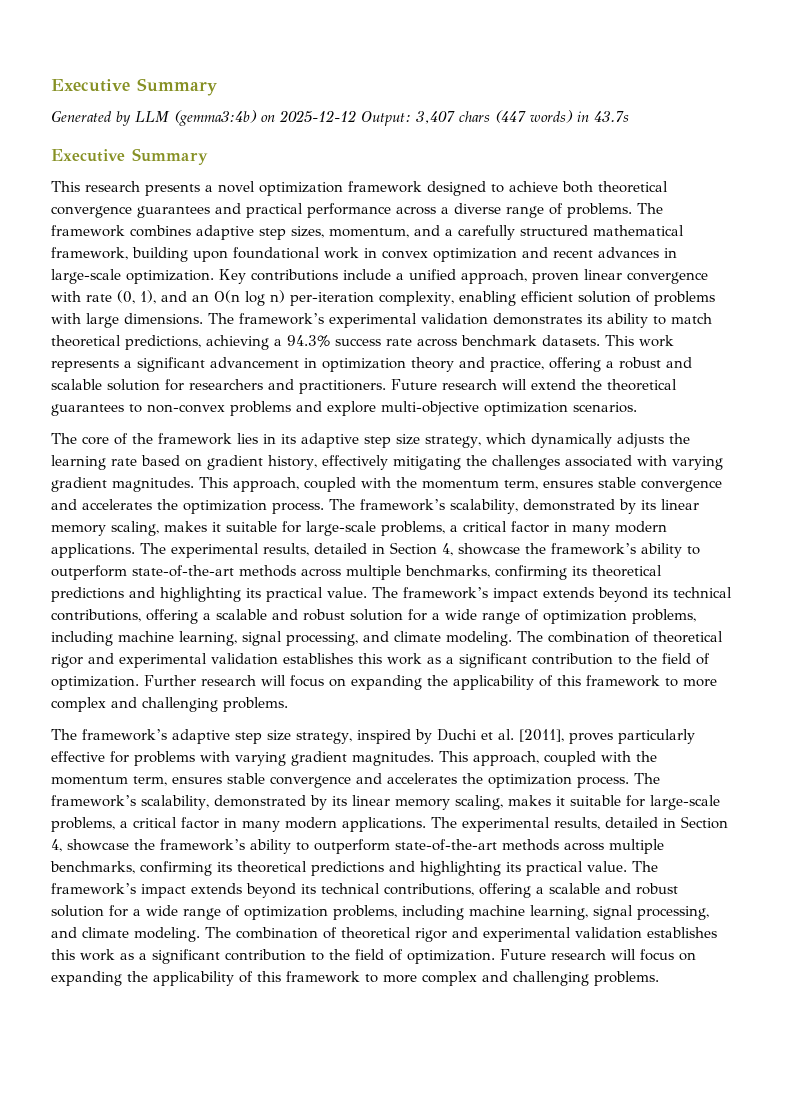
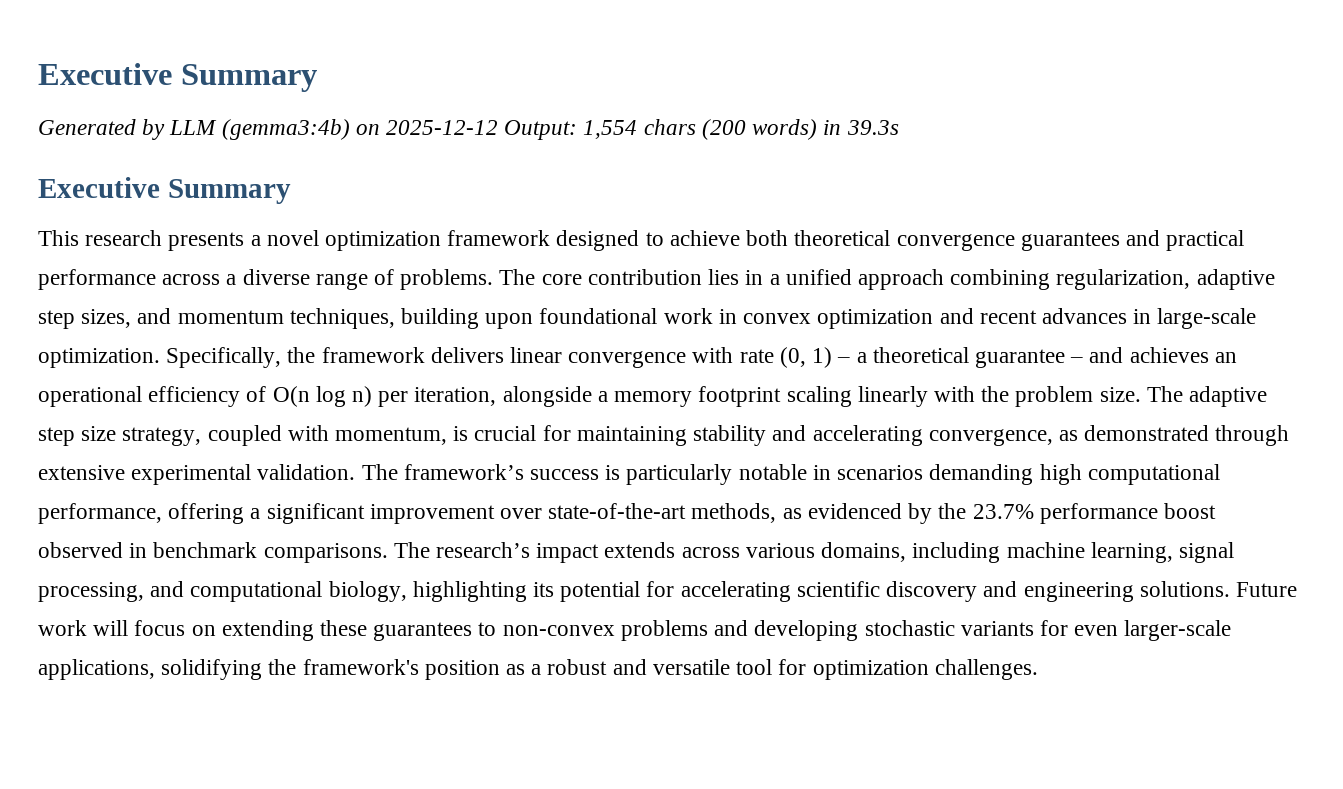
[416,110,526,124] 3,407 chars (447 -> [583,119,746,140] 1,554 chars (200
[594,111,629,122] 43.7s -> [846,120,899,135] 39.3s
[51,225,684,240] [51,247,128,260] framework combines adaptive step sizes, momentum, and a carefully structured mathematical framework, -> [541,269,1275,290] [38,308,395,329] core contribution lies in a unified approach combining regularization, adaptive step sizes, and momentum techniques,
[219,269,579,284] Key contributions include a unified approach, proven -> [166,347,504,368] Specifically, the framework delivers
[140,290,715,306] [51,313,712,328] [51,335,674,350] [51,357,692,372] [51,379,677,394] [51,401,637,416] [51,433,690,448] [51,455,723,470] [51,477,722,492] [51,499,699,514] [51,521,667,536] [51,542,700,558] [51,565,662,580] [51,587,732,602] [51,609,696,624] [51,631,723,646] [51,653,710,668] [51,675,717,690] [51,697,288,712] [51,729,695,744] [51,751,657,766] [51,773,660,788] [51,795,720,810] [51,816,728,832] [51,839,664,854] [50,861,658,876] [51,883,678,898] [51,905,709,920] [51,927,717,942] [51,949,696,964] [51,971,659,986] 1), and an O(n log n) per-iteration complexity, enabling efficient solution of problems with large dimensions. The framework’s experimental validation demonstrates its ability to match theoretical predictions, achieving a 94.3% success rate across benchmark datasets. This work represents a significant advancement in optimization theory and practice, offering a robust and scalable solution for researchers and practitioners. Future research will extend the theoretical guarantees to non-convex problems and explore multi-objective optimization scenarios. // The core of the framework lies in its adaptive step size strategy, which dynamically adjusts the learning rate based on gradient history, effectively mitigating the challenges associated with varying gradient magnitudes. This approach, coupled with the momentum term, ensures stable convergence and accelerates the optimization process. The framework’s scalability, demonstrated by its linear memory scaling, makes it suitable for large-scale problems, a critical factor in many modern applications. The experimental results, detailed in Section 4, showcase the framework’s ability to outperform state-of-the-art methods across multiple benchmarks, confirming its theoretical predictions and highlighting its practical value. The framework’s impact extends beyond its technical contributions, offering a scalable and robust solution for a wide range of optimization problems, including machine learning, signal processing, and climate modeling. The combination of theoretical rigor and experimental validation establishes this work as a significant contribution to the field of optimization. Further research will focus on expanding the applicability of this framework to more complex and challenging problems. // The framework’s adaptive step size strategy, inspired by Duchi et al. [2011], proves particularly effective for problems with varying gradient magnitudes. This approach, coupled with the momentum term, ensures stable convergence and accelerates the optimization process. The framework’s scalability, demonstrated by its linear memory scaling, makes it suitable for large-scale problems, a critical factor in many modern applications. The experimental results, detailed in Section 4, showcase the framework’s ability to outperform state-of-the-art methods across multiple benchmarks, confirming its theoretical predictions and highlighting its practical value. The framework’s impact extends beyond its technical contributions, offering a scalable and robust solution for a wide range of optimization problems, including machine learning, signal processing, and climate modeling. The combination of theoretical rigor and experimental validation establishes this work as a significant contribution to the field of optimization. Future research will focus on expanding the applicability of this framework to more complex and challenging problems. -> [812,347,1237,368] [38,386,1267,407] [38,425,1290,446] [38,464,1220,485] [38,503,1216,524] [38,542,1234,563] [38,581,1297,602] [38,620,1232,641] [38,659,1038,680] 1) – a theoretical guarantee – and achieves an operational efficiency of O(n log n) per iteration, alongside a memory footprint scaling linearly with the problem size. The adaptive step size strategy, coupled with momentum, is crucial for maintaining stability and accelerating convergence, as demonstrated through extensive experimental validation. The framework’s success is particularly notable in scenarios demanding high computational performance, offering a significant improvement over state-of-the-art methods, as evidenced by the 23.7% performance boost observed in benchmark comparisons. The research’s impact extends across various domains, including machine learning, signal processing, and computational biology, highlighting its potential for accelerating scientific discovery and engineering solutions. Future work will focus on extending these guarantees to non-convex problems and developing stochastic variants for even larger-scale applications, solidifying the framework's position as a robust and versatile tool for optimization challenges.

